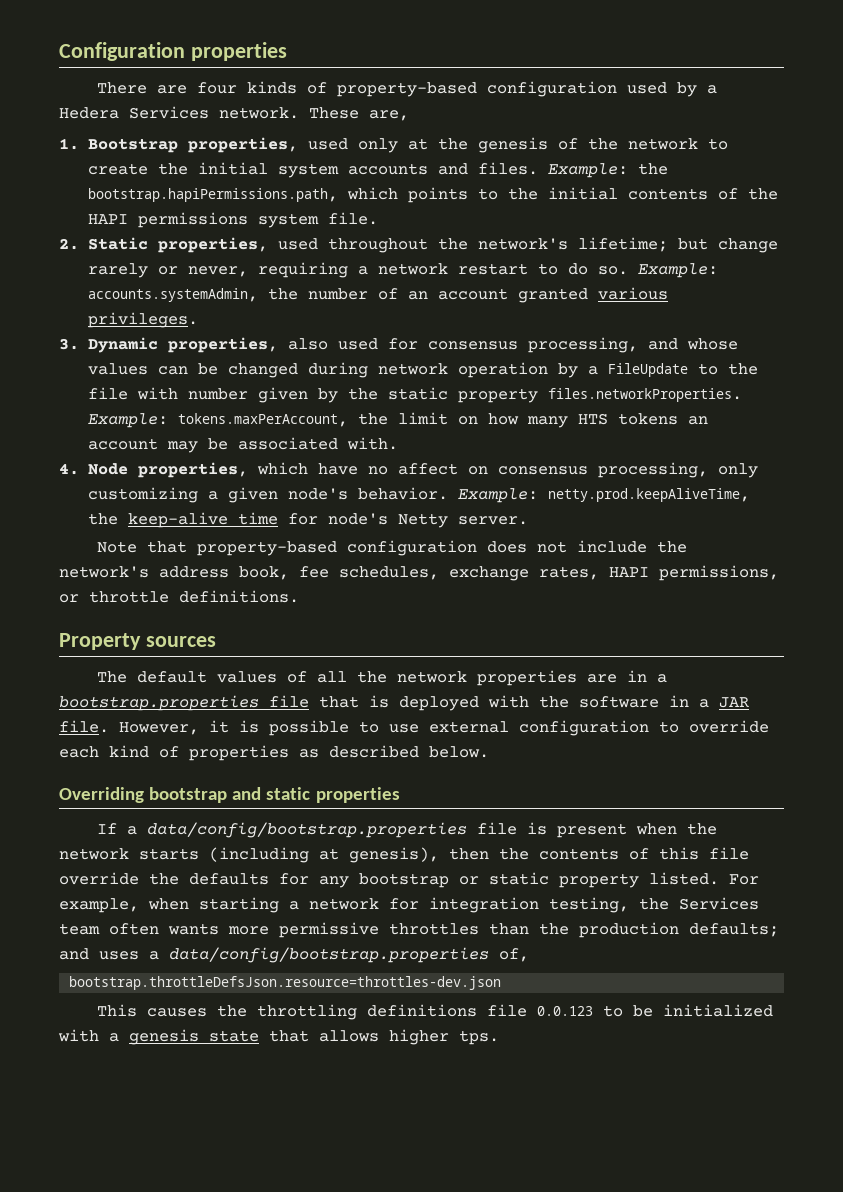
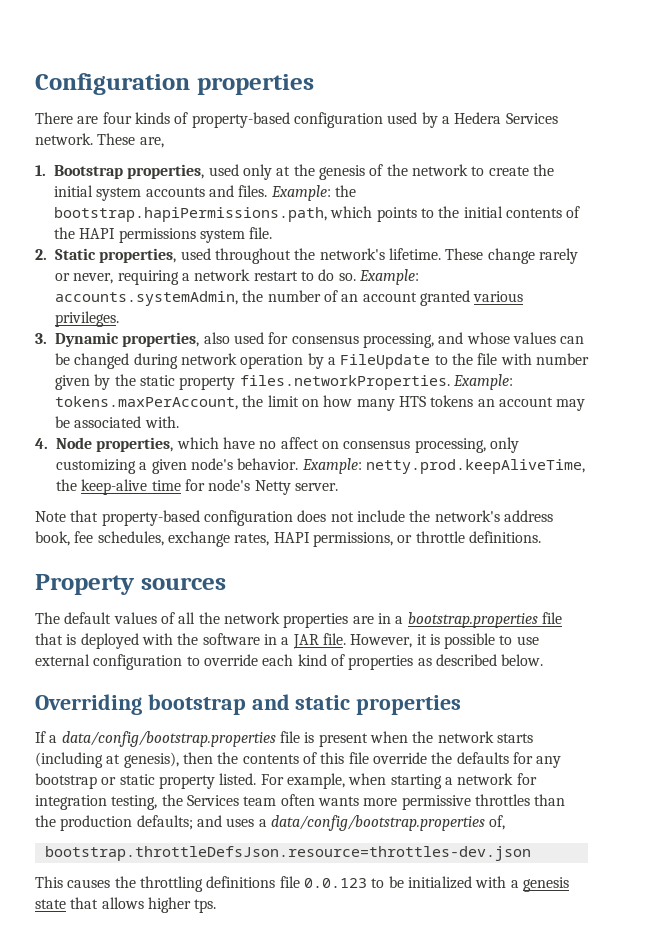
[577,237,708,252] lifetime; but -> [388,248,484,260] lifetime. These

